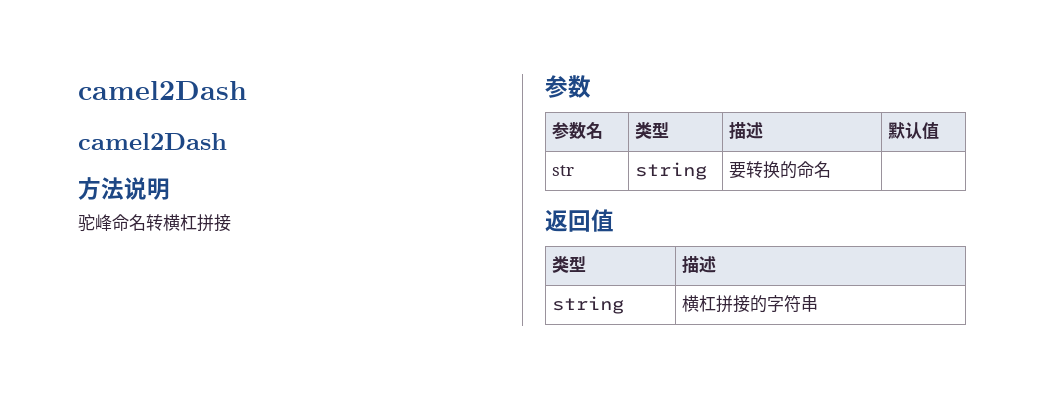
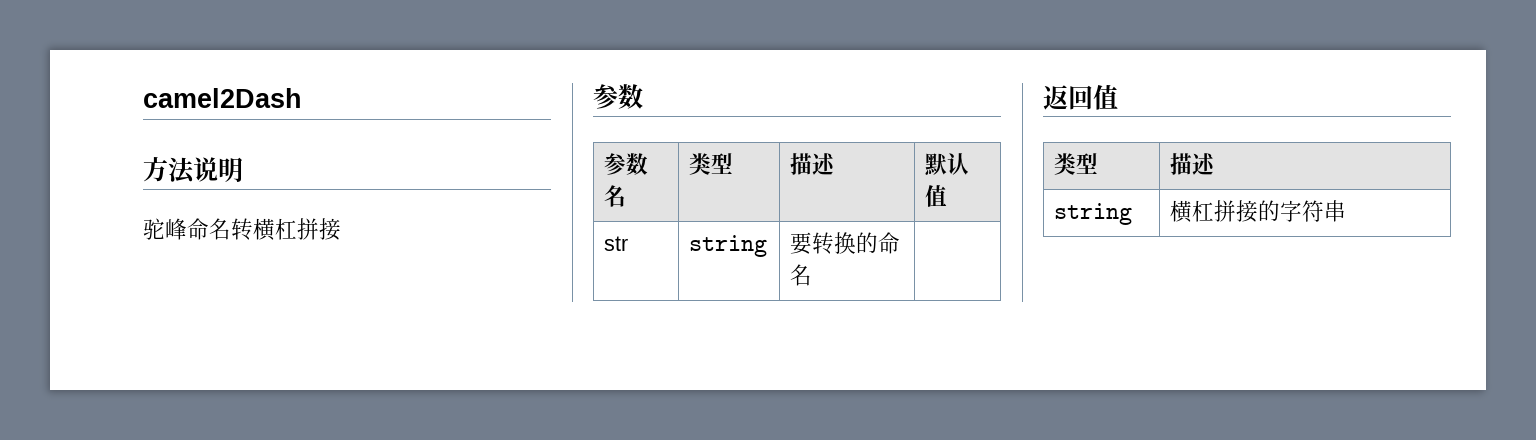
[78,81,247,100] [78,133,227,150] camel2Dash // camel2Dash -> [143,88,302,108] camel2Dash

